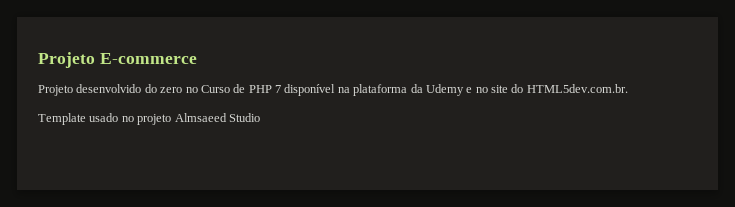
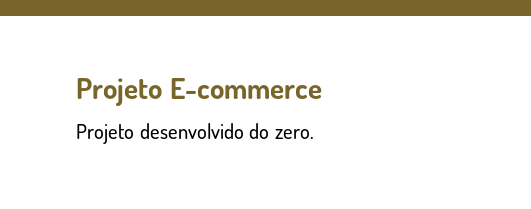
[160,84,628,96] [38,113,260,125] zero no Curso de PHP 7 disponível na plataforma da Udemy e no site do HTML5dev.com.br. // Template usado no projeto Almsaeed Studio -> [274,129,314,139] zero.

